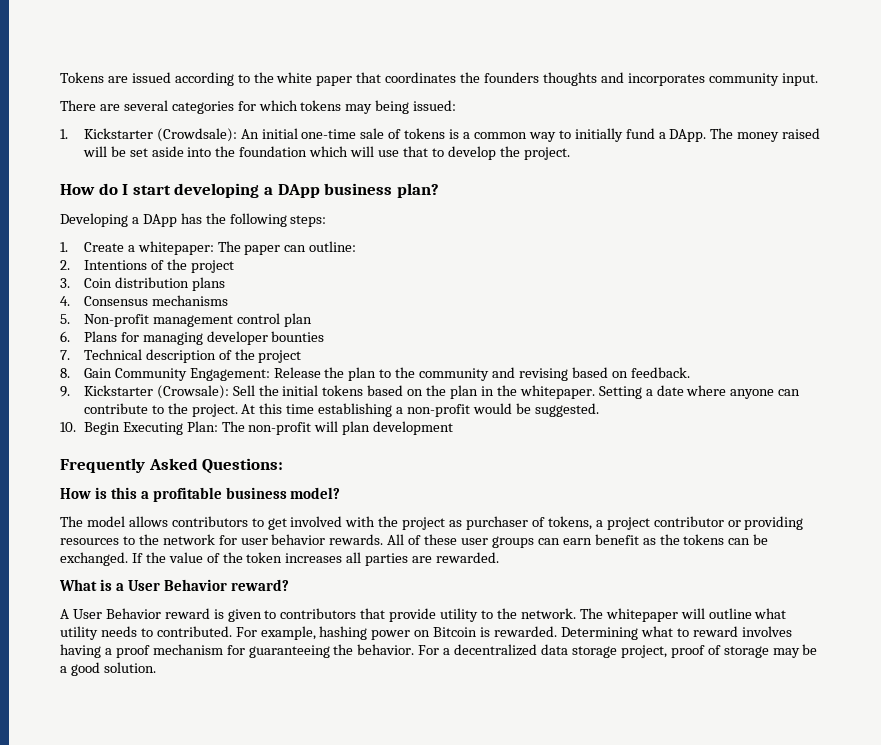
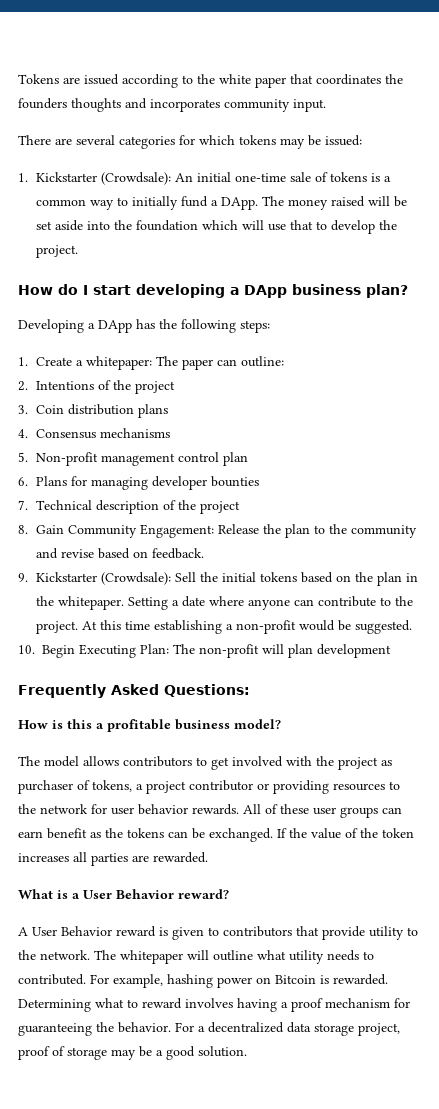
[375,100,410,114] being -> [308,135,321,146] be
[518,368,568,381] revising -> [61,549,95,558] revise
[156,385,229,399] (Crowsale): -> [101,572,172,585] (Crowdsale):

